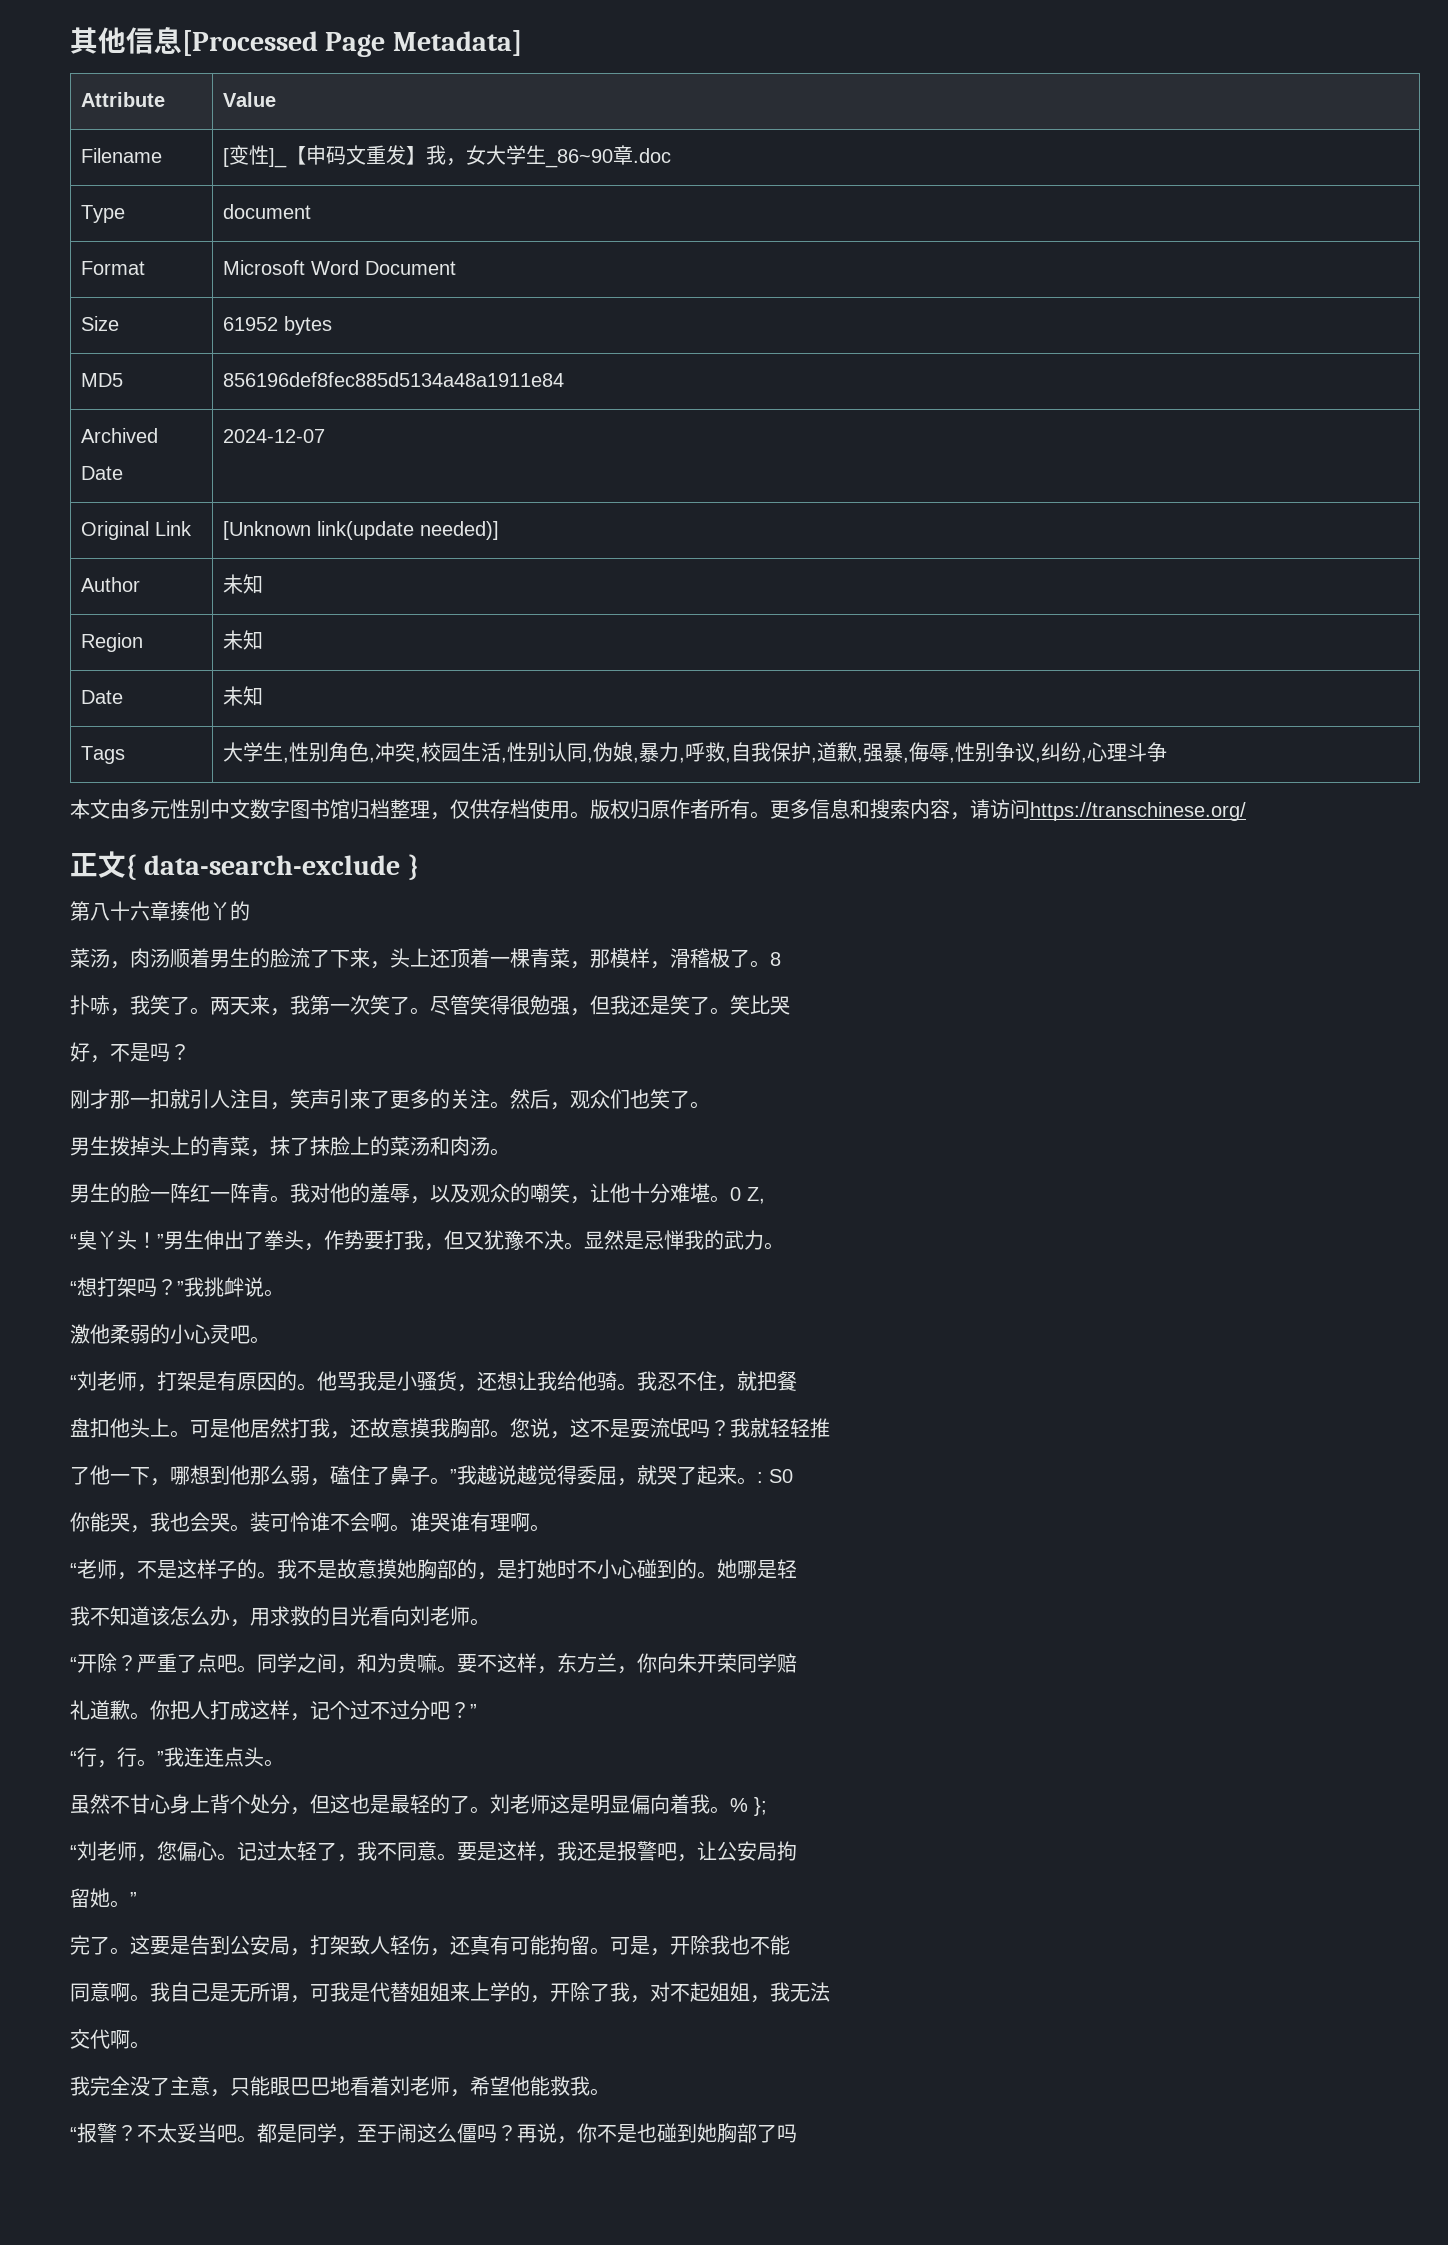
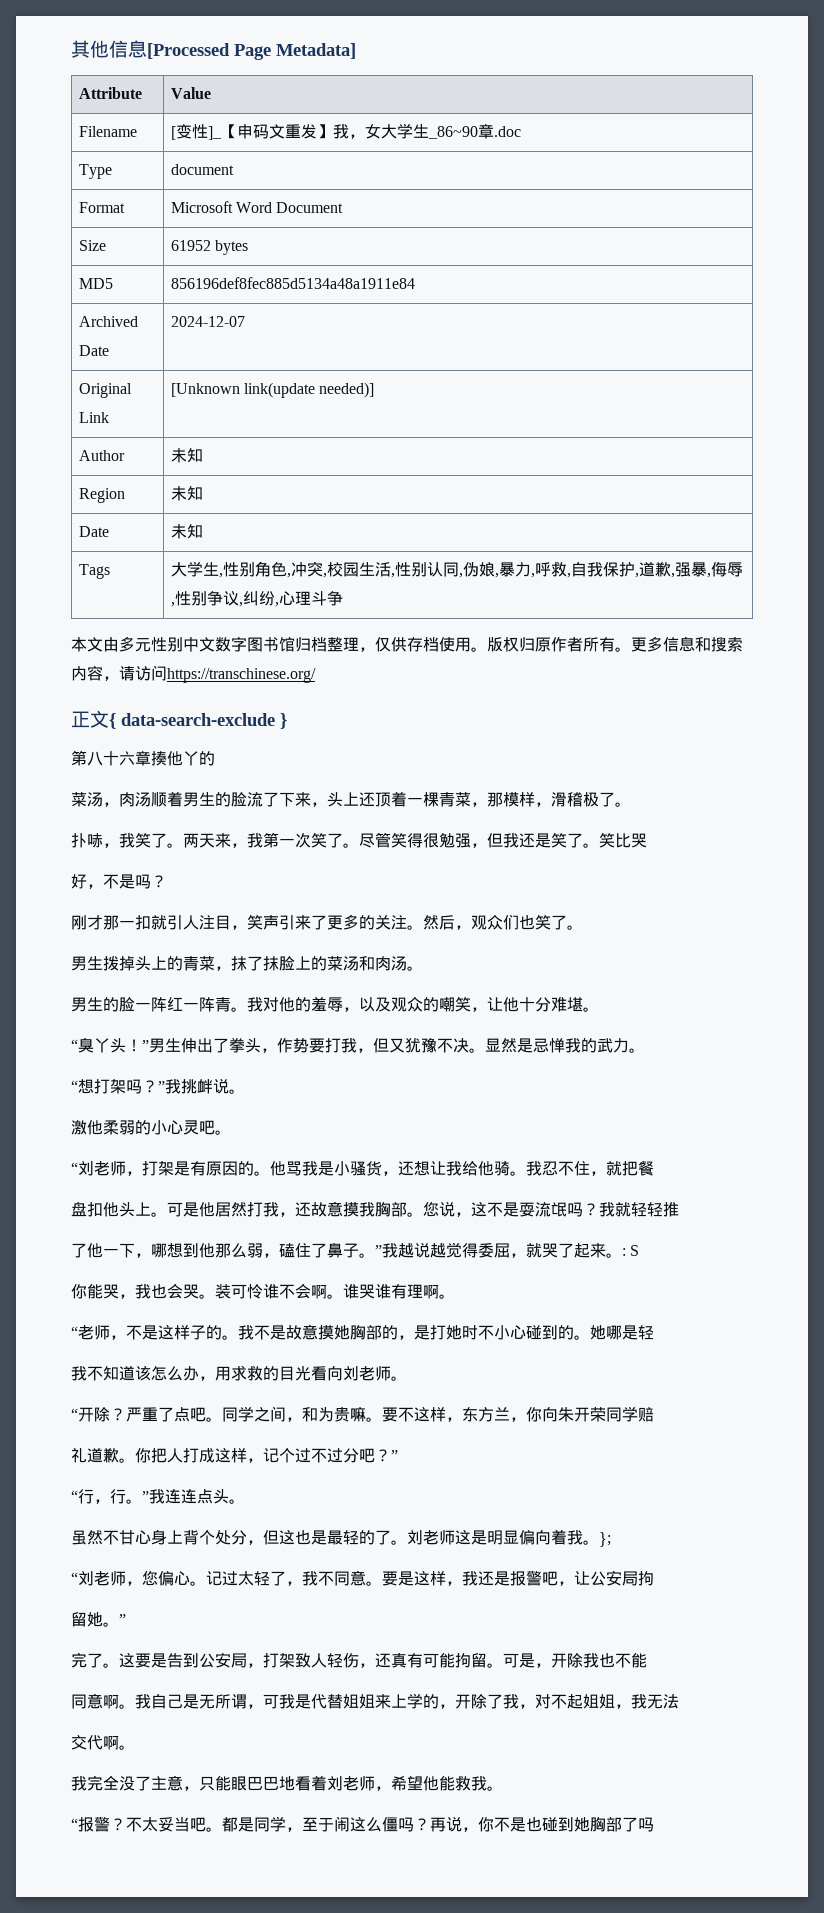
[770,952,781,966] 8 -> (631, 804) none
[730,1187,765,1204] 0 Z, -> (599, 1009) none
[769,1469,793,1483] S0 -> [630,1245,640,1256] S
[730,1798,748,1812] % -> (599, 1542) none

